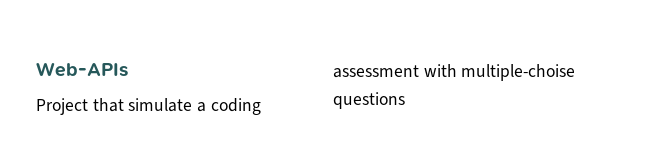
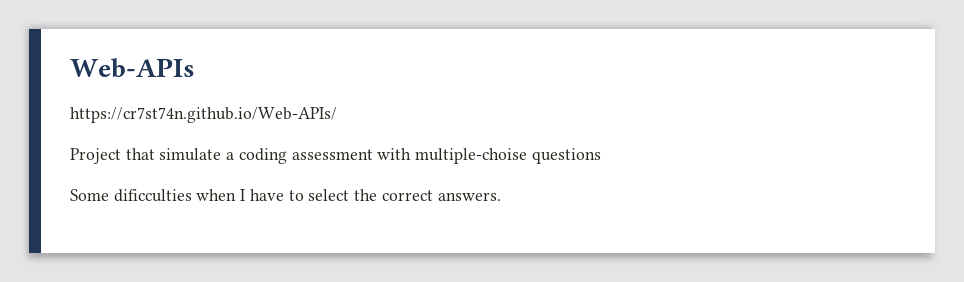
(128, 69) none -> [70,107,337,123] // https://cr7st74n.github.io/Web-APIs/
(405, 100) none -> [70,189,501,202] // Some dificculties when I have to select the correct answers.

